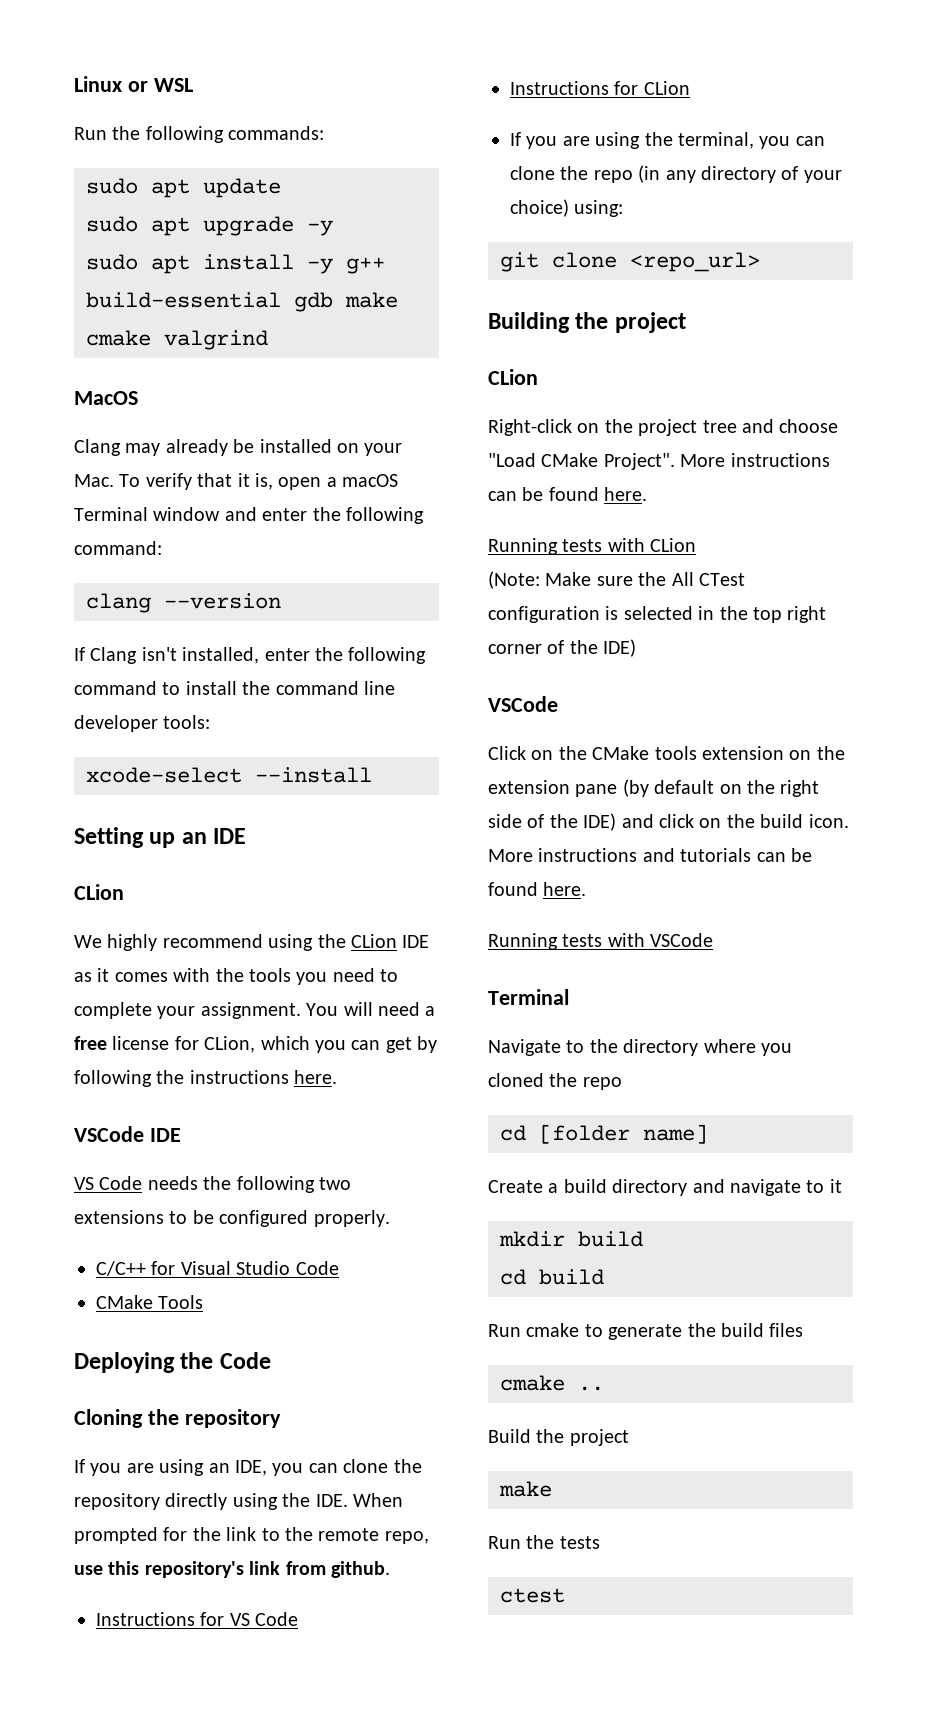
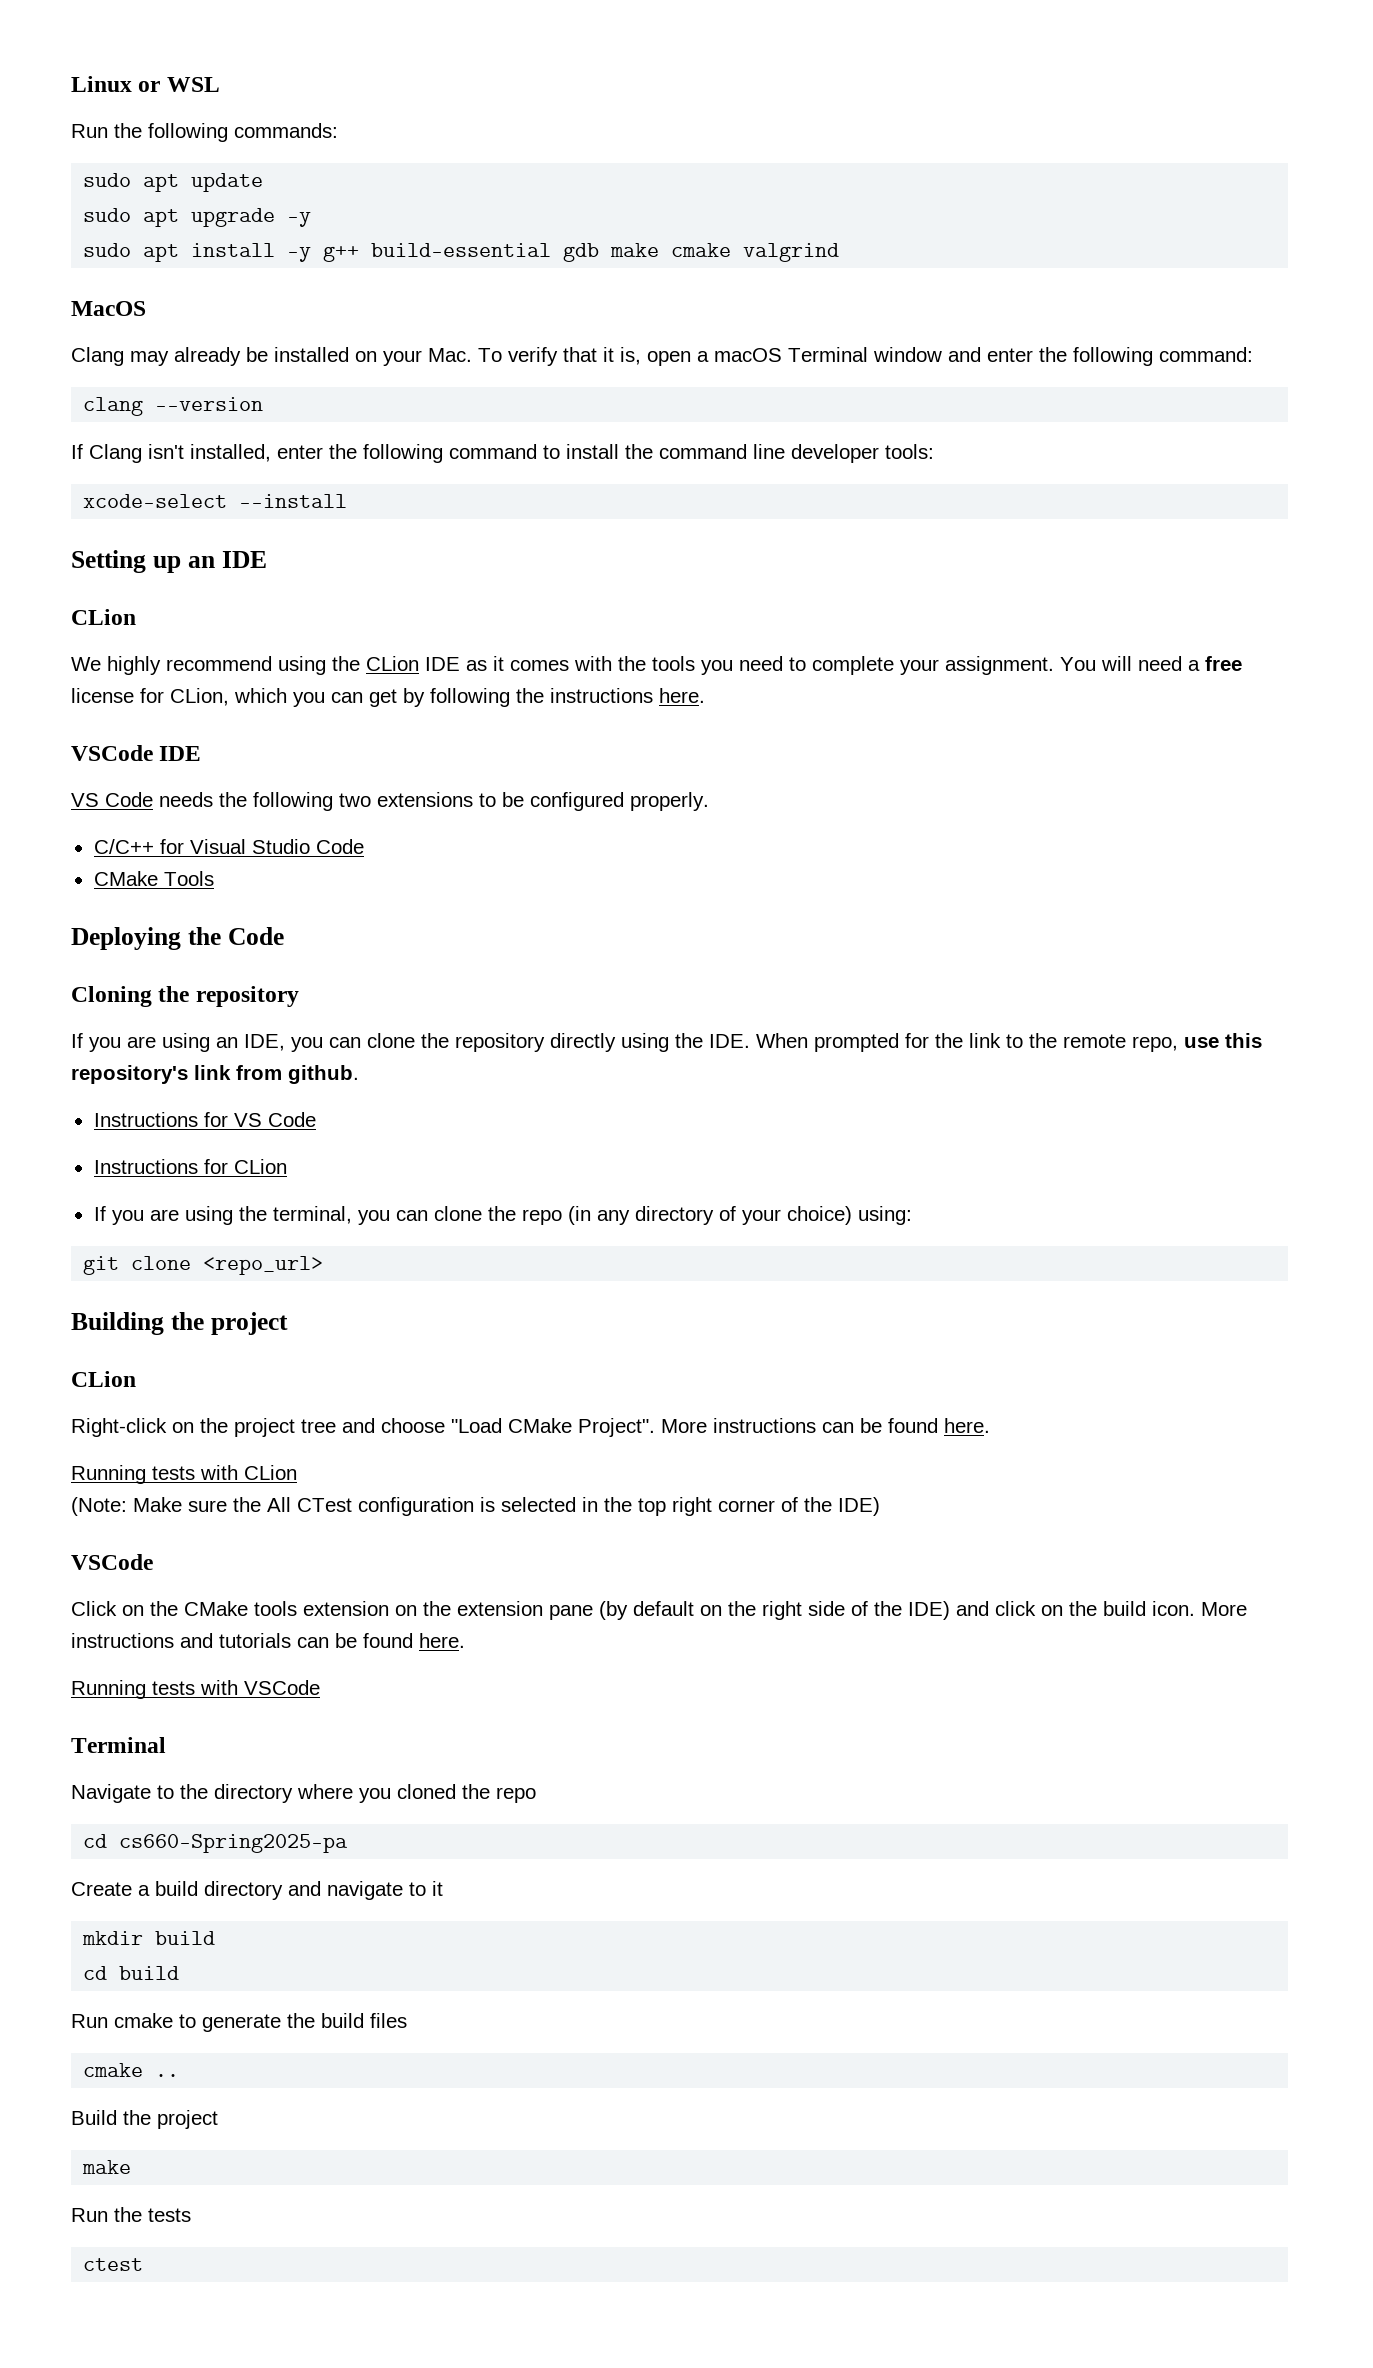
[539,1124,708,1144] [folder name] -> [119,1834,349,1853] cs660-Spring2025-pa

